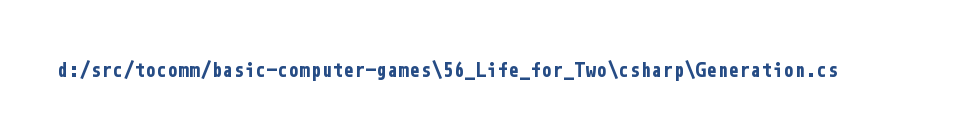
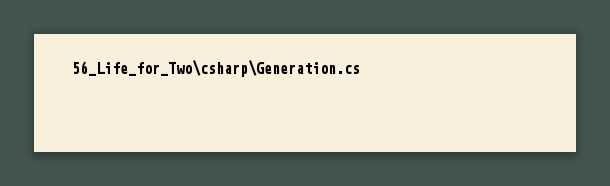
[57,60,838,81] d:/src/tocomm/basic-computer-games\56_Life_for_Two\csharp\Generation.cs -> [72,60,360,77] 56_Life_for_Two\csharp\Generation.cs

